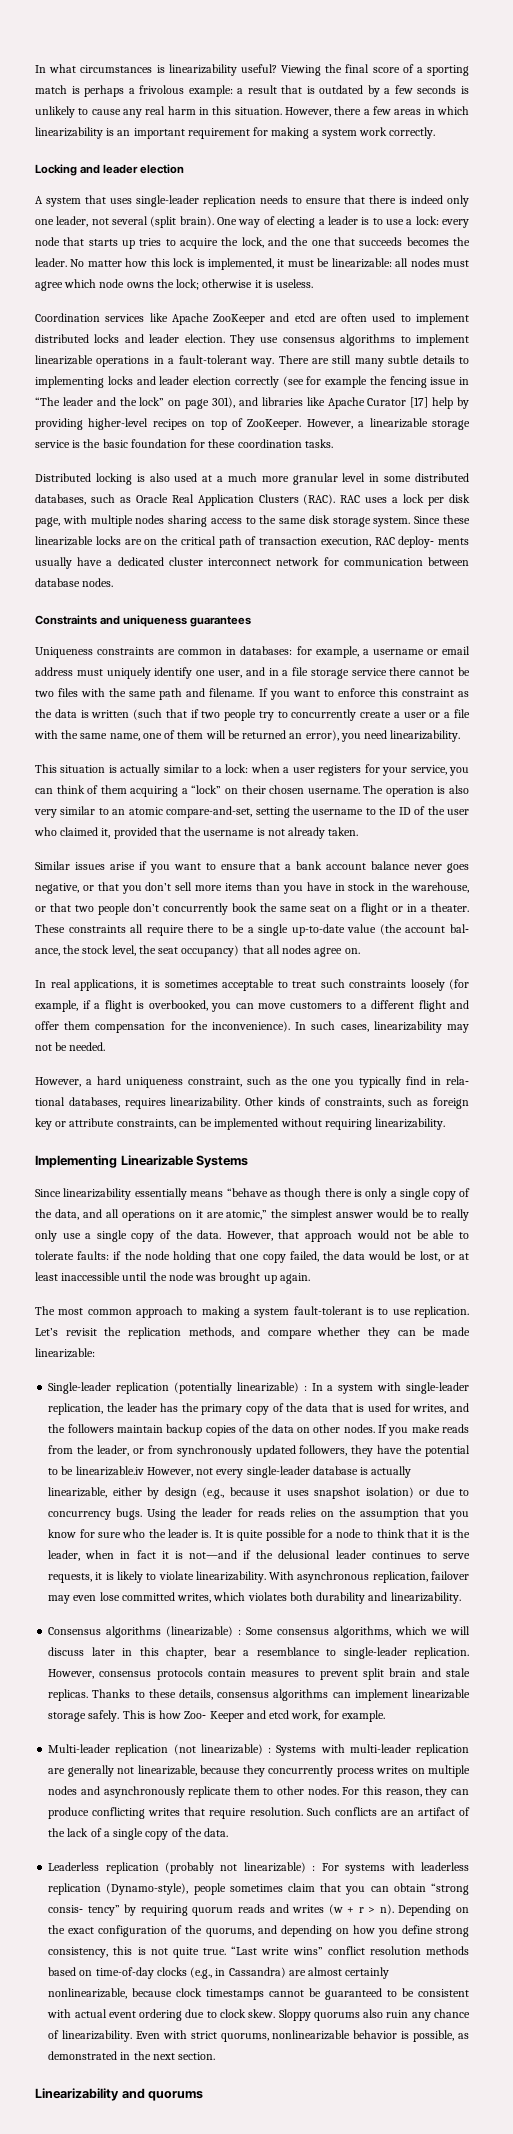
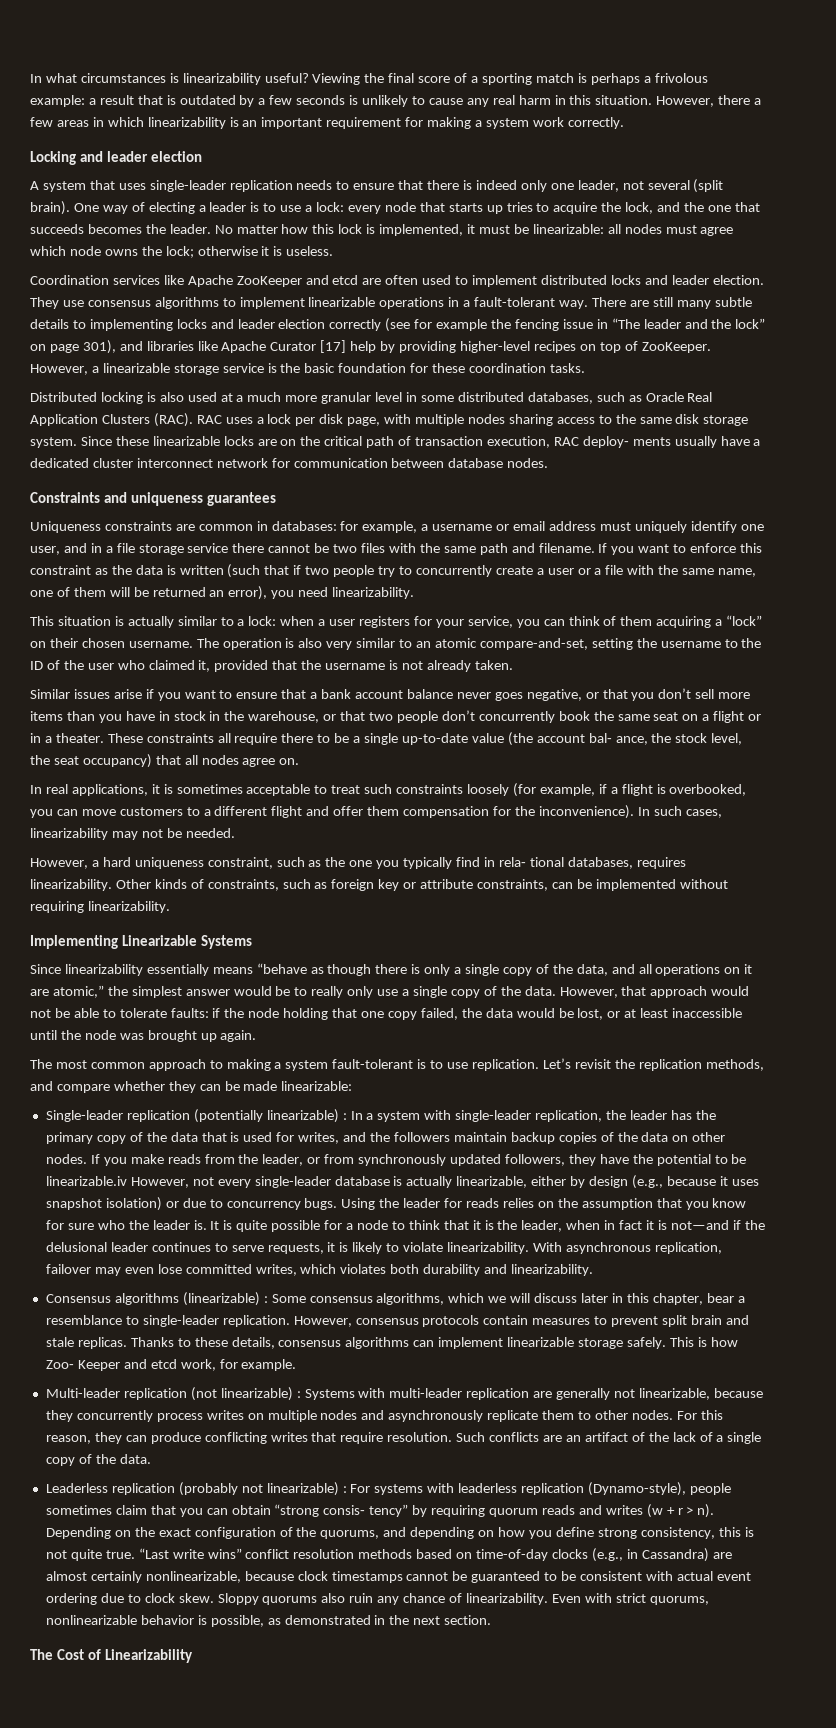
[35,2088,204,2101] Linearizability and quorums -> [30,1649,194,1663] The Cost of Linearizability

